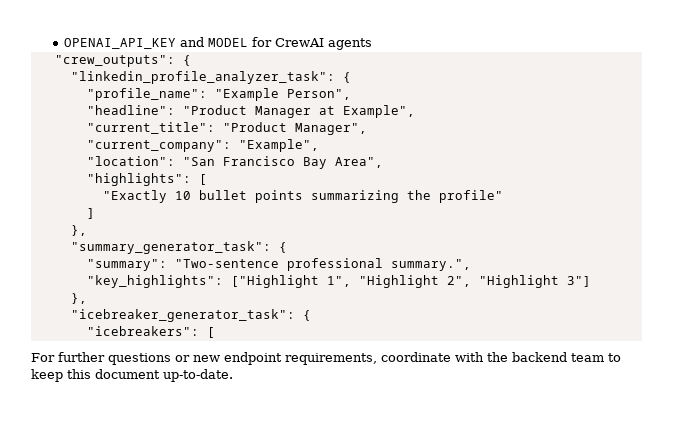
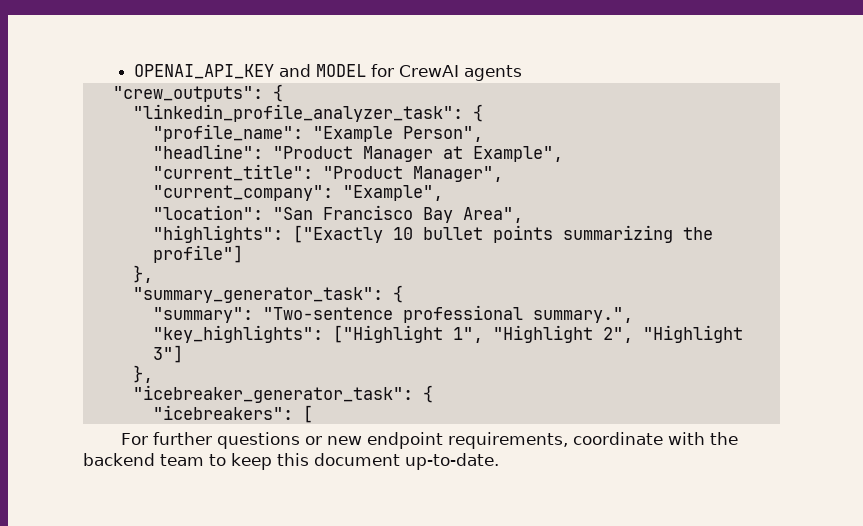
[198,174,207,185] [102,190,167,203] [ // "Exactly -> [292,225,383,243] ["Exactly
[438,190,503,203] [86,208,95,219] profile" // ] -> [152,245,243,263] profile"]

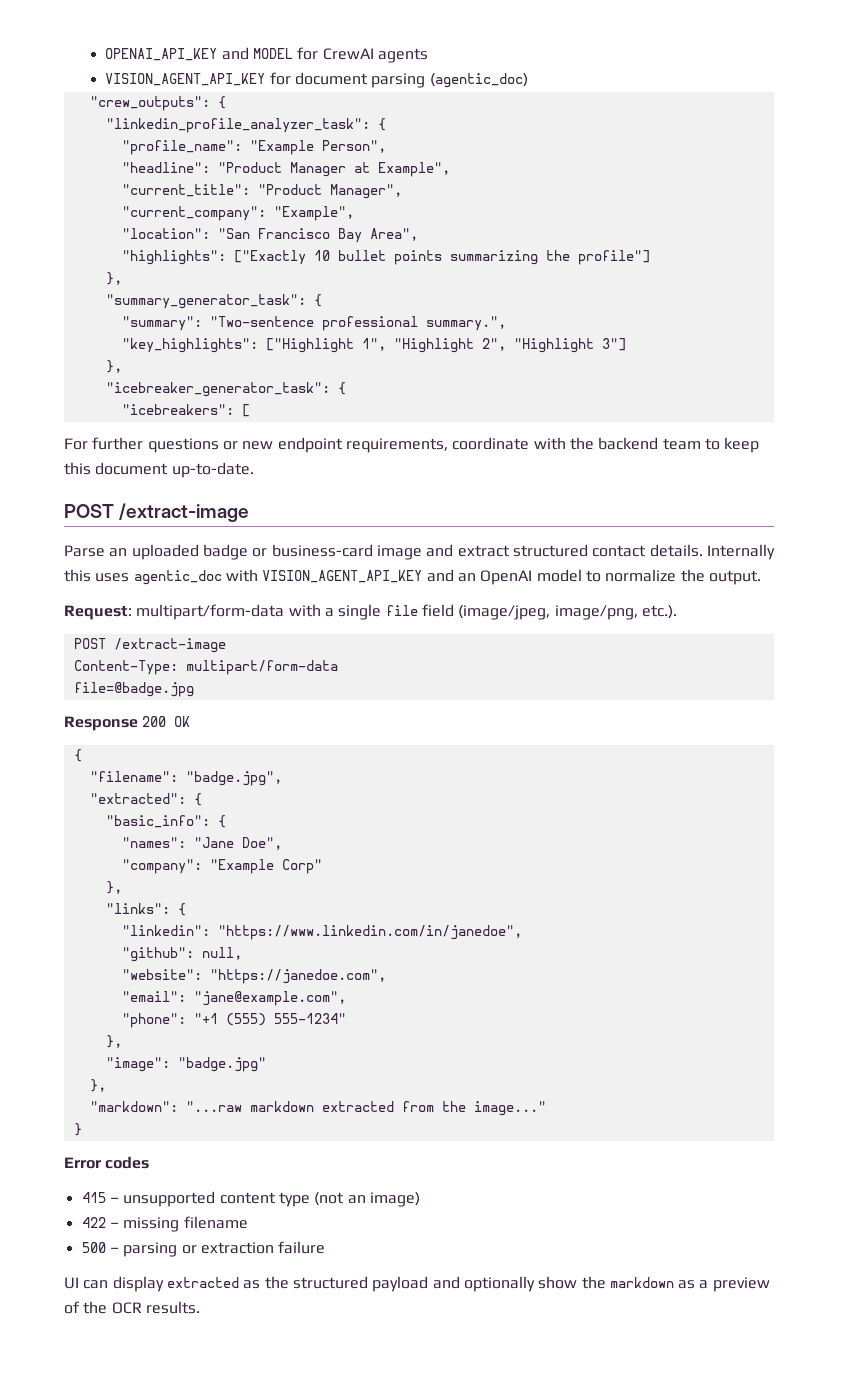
(522, 73) none -> [105,72,528,88] // VISION_AGENT_API_KEY for document parsing (agentic_doc)
(499, 461) none -> [64,503,250,522] [64,544,775,560] [64,569,761,585] [64,604,677,620] [73,638,226,653] [73,660,338,675] [73,682,194,697] [64,716,191,731] [73,749,82,762] [89,771,282,786] [89,793,202,806] [105,815,226,828] [121,837,282,850] [121,859,322,874] [105,881,122,894] [105,903,186,916] [121,925,522,940] [121,947,242,962] [121,969,386,984] [121,991,346,1006] [121,1013,346,1028] [105,1035,122,1048] [105,1057,266,1072] [89,1079,106,1092] [89,1101,546,1116] [73,1123,82,1136] [64,1156,150,1169] [81,1191,420,1207] [81,1216,248,1232] [81,1241,326,1257] [64,1276,770,1292] [64,1301,200,1314] // POST /extract-image // Parse an uploaded badge or business-card image and extract structured contact details. Internally this uses agentic_doc with VISION_AGENT_API_KEY and an OpenAI model to normalize the output. // Request: multipart/form-data with a single file field (image/jpeg, image/png, etc.). // POST /extract-image // Content-Type: multipart/form-data // file=@badge.jpg // Response 200 OK // { // "filename": "badge.jpg", // "extracted": { // "basic_info": { // "names": "Jane Doe", // "company": "Example Corp" // }, // "links": { // "linkedin": "https://www.linkedin.com/in/janedoe", // "github": null, // "website": "https://janedoe.com", // "email": "jane@example.com", // "phone": "+1 (555) 555-1234" // }, // "image": "badge.jpg" // }, // "markdown": "...raw markdown extracted from the image..." // } // Error codes // 415 – unsupported content type (not an image) // 422 – missing filename // 500 – parsing or extraction failure // UI can display extracted as the structured payload and optionally show the markdown as a preview of the OCR results.

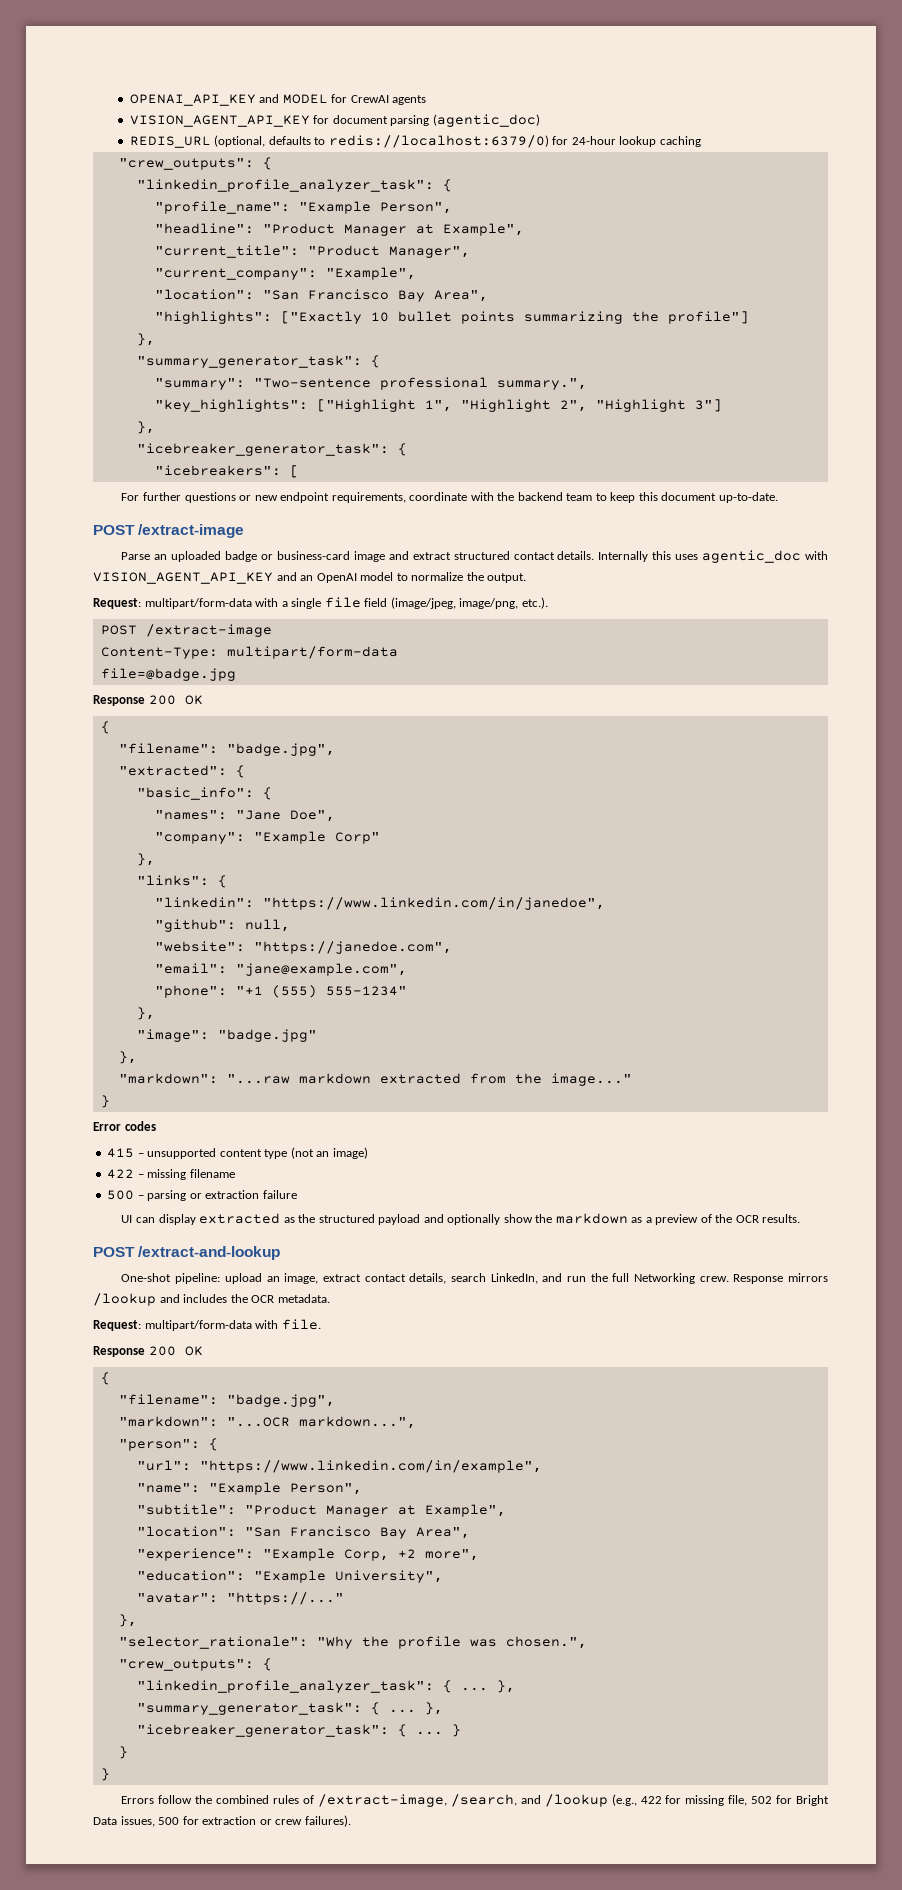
(528, 80) none -> [129,135,701,148] // REDIS_URL (optional, defaults to redis://localhost:6379/0) for 24-hour lookup caching
(200, 1307) none -> [93,1246,281,1260] [121,1273,829,1284] [93,1293,330,1306] [93,1319,321,1331] [93,1346,203,1357] [100,1372,110,1385] [118,1394,335,1407] [118,1416,416,1429] [118,1438,218,1451] [136,1460,542,1473] [136,1482,362,1495] [136,1504,506,1517] [136,1526,470,1539] [136,1548,479,1561] [136,1570,443,1583] [136,1592,344,1605] [118,1614,137,1627] [118,1636,587,1649] [118,1658,272,1671] [136,1680,515,1693] [136,1702,443,1715] [136,1724,461,1737] [118,1746,128,1759] [100,1768,110,1781] [121,1794,830,1807] [93,1815,351,1827] // POST /extract-and-lookup // One-shot pipeline: upload an image, extract contact details, search LinkedIn, and run the full Networking crew. Response mirrors /lookup and includes the OCR metadata. // Request: multipart/form-data with file. // Response 200 OK // { // "filename": "badge.jpg", // "markdown": "...OCR markdown...", // "person": { // "url": "https://www.linkedin.com/in/example", // "name": "Example Person", // "subtitle": "Product Manager at Example", // "location": "San Francisco Bay Area", // "experience": "Example Corp, +2 more", // "education": "Example University", // "avatar": "https://..." // }, // "selector_rationale": "Why the profile was chosen.", // "crew_outputs": { // "linkedin_profile_analyzer_task": { ... }, // "summary_generator_task": { ... }, // "icebreaker_generator_task": { ... } // } // } // Errors follow the combined rules of /extract-image, /search, and /lookup (e.g., 422 for missing file, 502 for Bright Data issues, 500 for extraction or crew failures).

